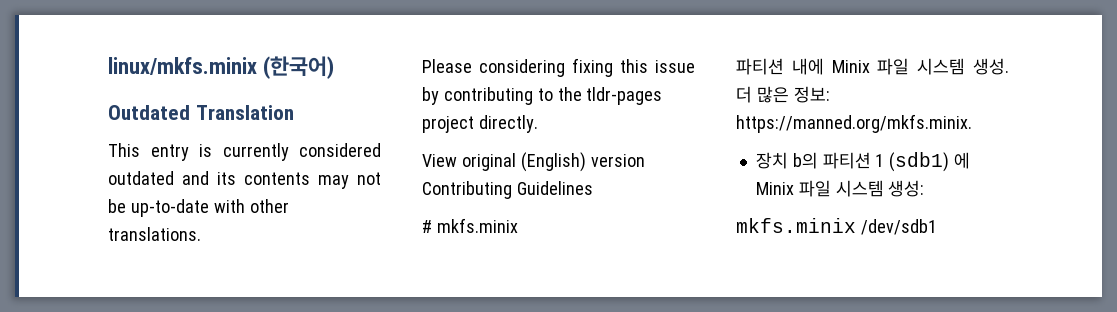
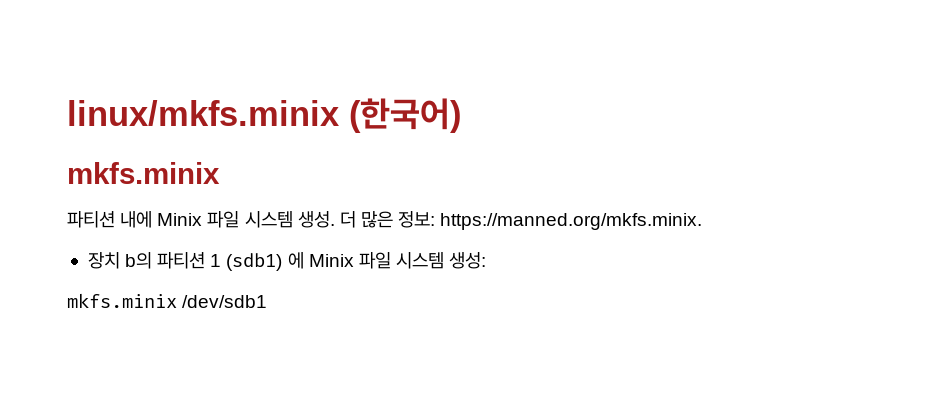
[108,105,294,120] [108,143,381,161] [108,171,381,189] [108,199,289,217] [108,227,201,241] [422,58,695,77] [422,87,663,105] [422,115,538,133] [422,152,645,172] [422,181,593,199] [422,220,432,233] Outdated Translation // This entry is currently considered outdated and its contents may not be up-to-date with other translations. // Please considering fixing this issue by contributing to the tldr-pages project directly. // View original (English) version Contributing Guidelines // # -> (461, 115) none

